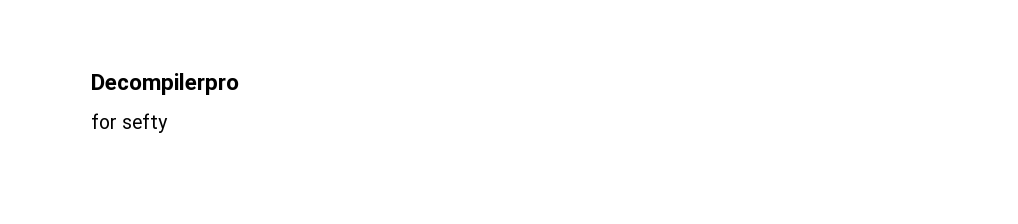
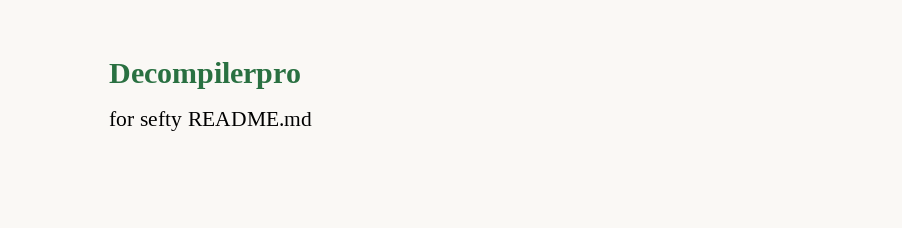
(169, 123) none -> [187,112,312,126] README.md

